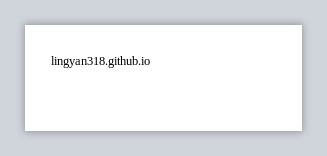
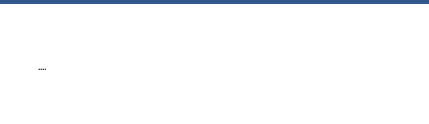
[51,56,150,68] lingyan318.github.io -> [38,68,46,70] ....

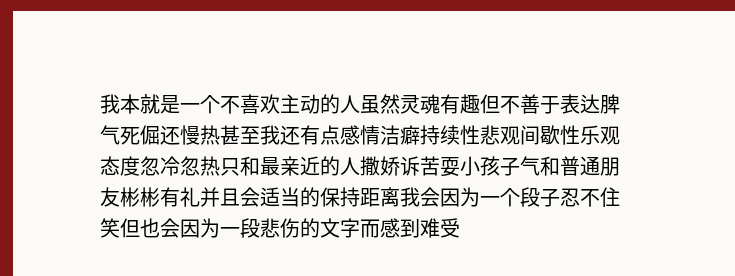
[38,68,46,70] .... -> [100,94,620,114] [100,125,620,145] [100,156,620,176] [100,187,620,207] [100,218,460,238] 我本就是一个不喜欢主动的人虽然灵魂有趣但不善于表达脾气死倔还慢热甚至我还有点感情洁癖持续性悲观间歇性乐观态度忽冷忽热只和最亲近的人撒娇诉苦耍小孩子气和普通朋友彬彬有礼并且会适当的保持距离我会因为一个段子忍不住笑但也会因为一段悲伤的文字而感到难受

